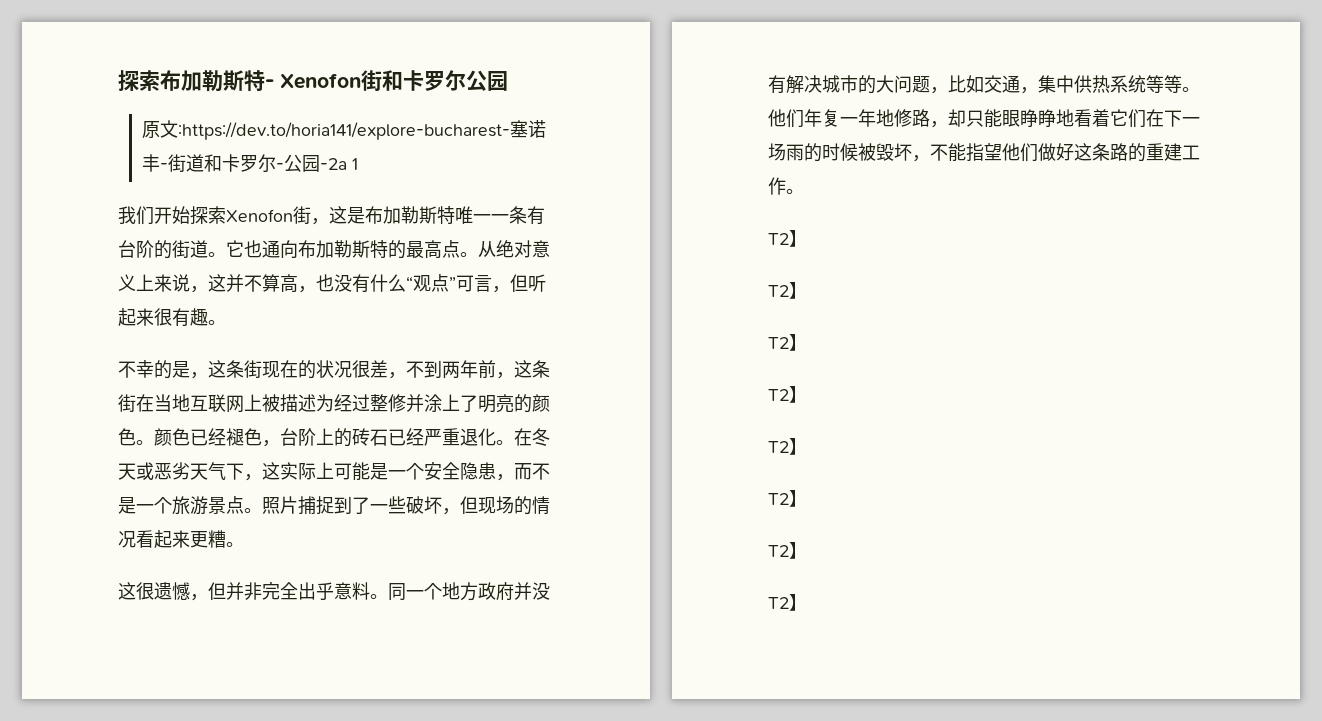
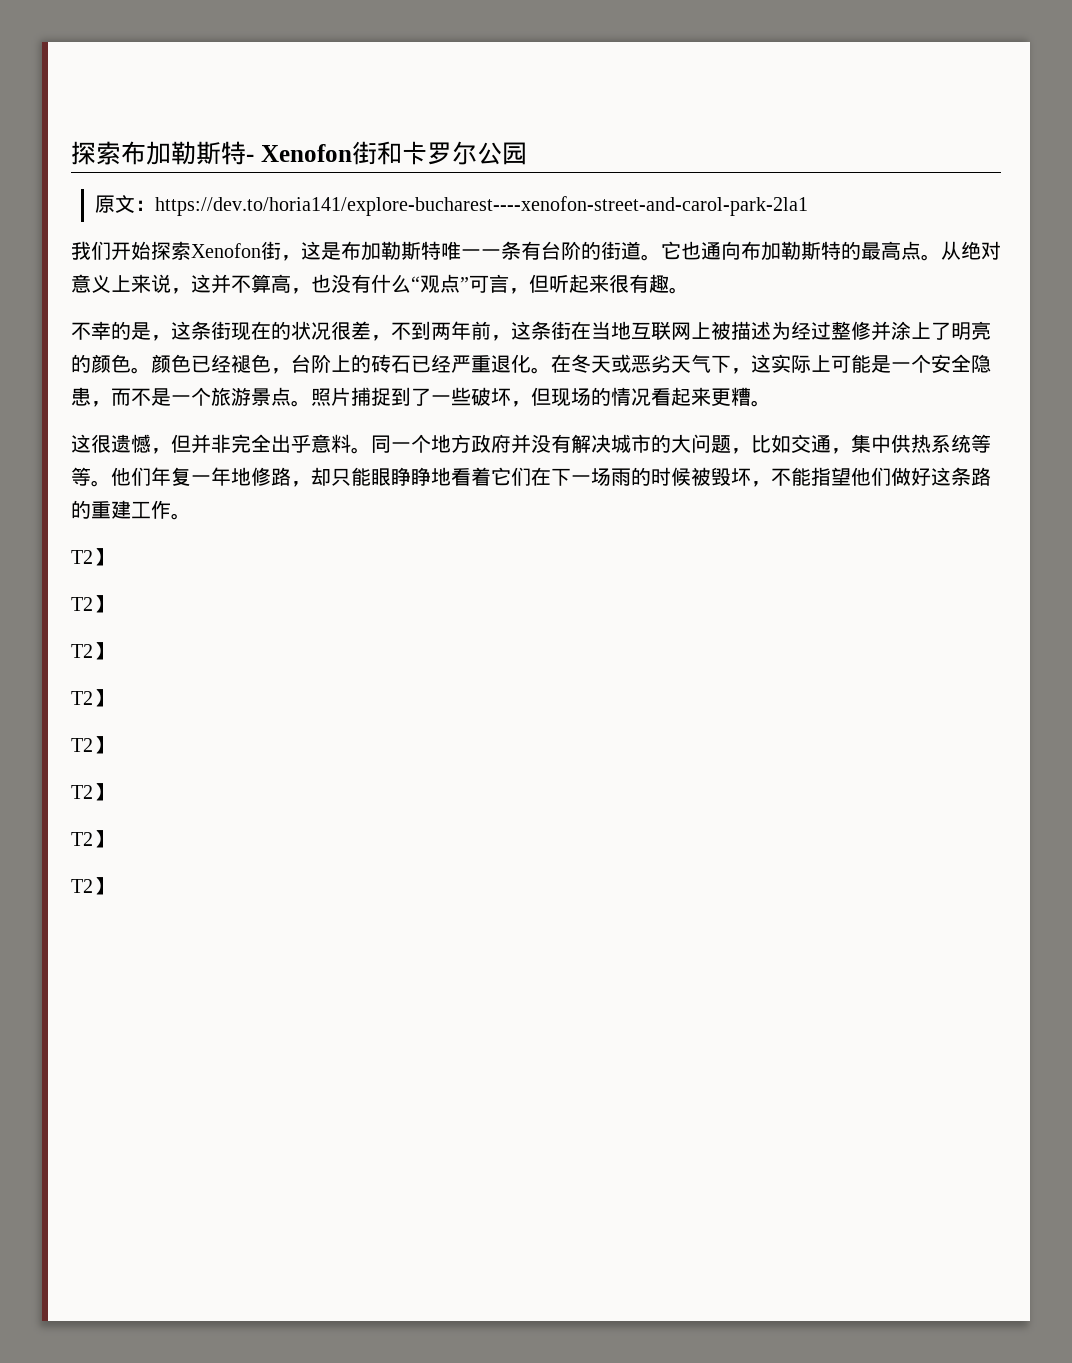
[177,120,546,140] [141,154,358,172] :https://dev.to/horia141/explore-bucharest-塞诺丰-街道和卡罗尔-公园-2a 1 -> [134,196,808,216] ：https://dev.to/horia141/explore-bucharest----xenofon-street-and-carol-park-2la1

